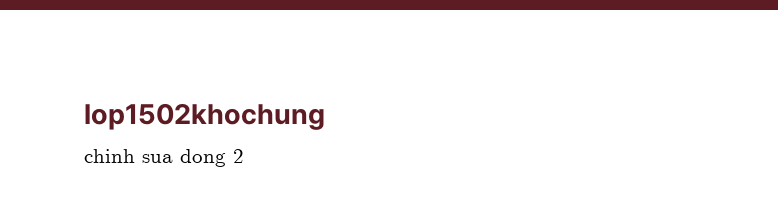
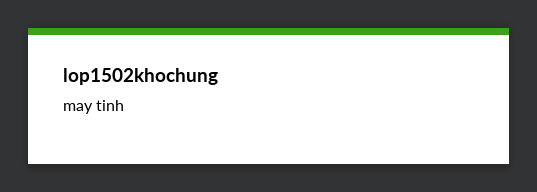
[84,149,244,167] chinh sua dong 2 -> [63,100,125,114] may tinh

